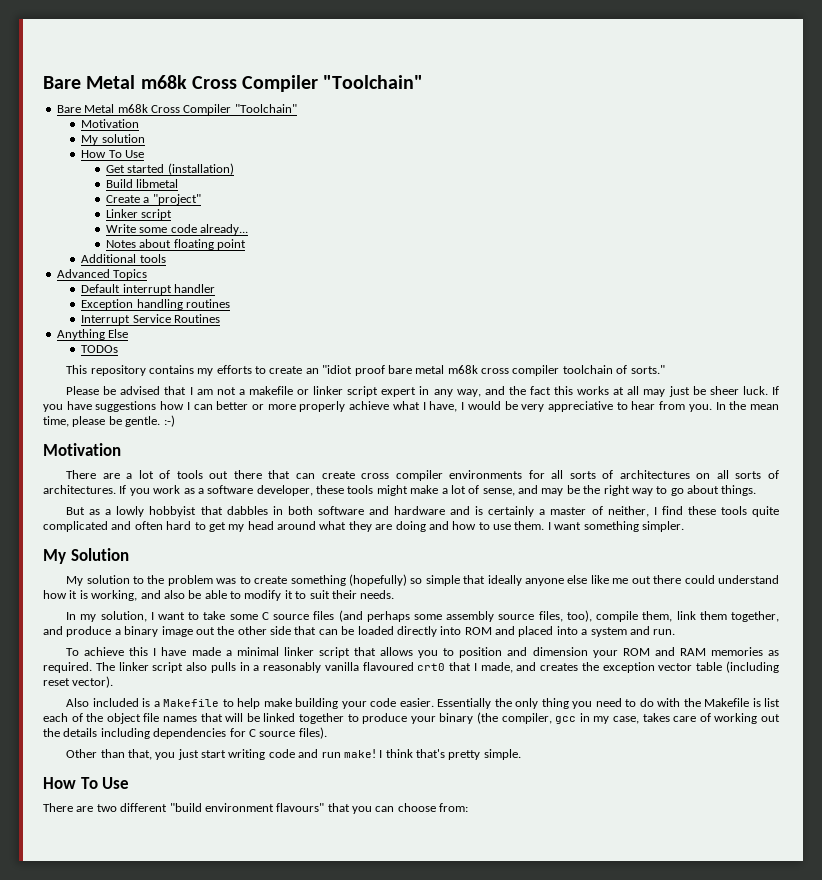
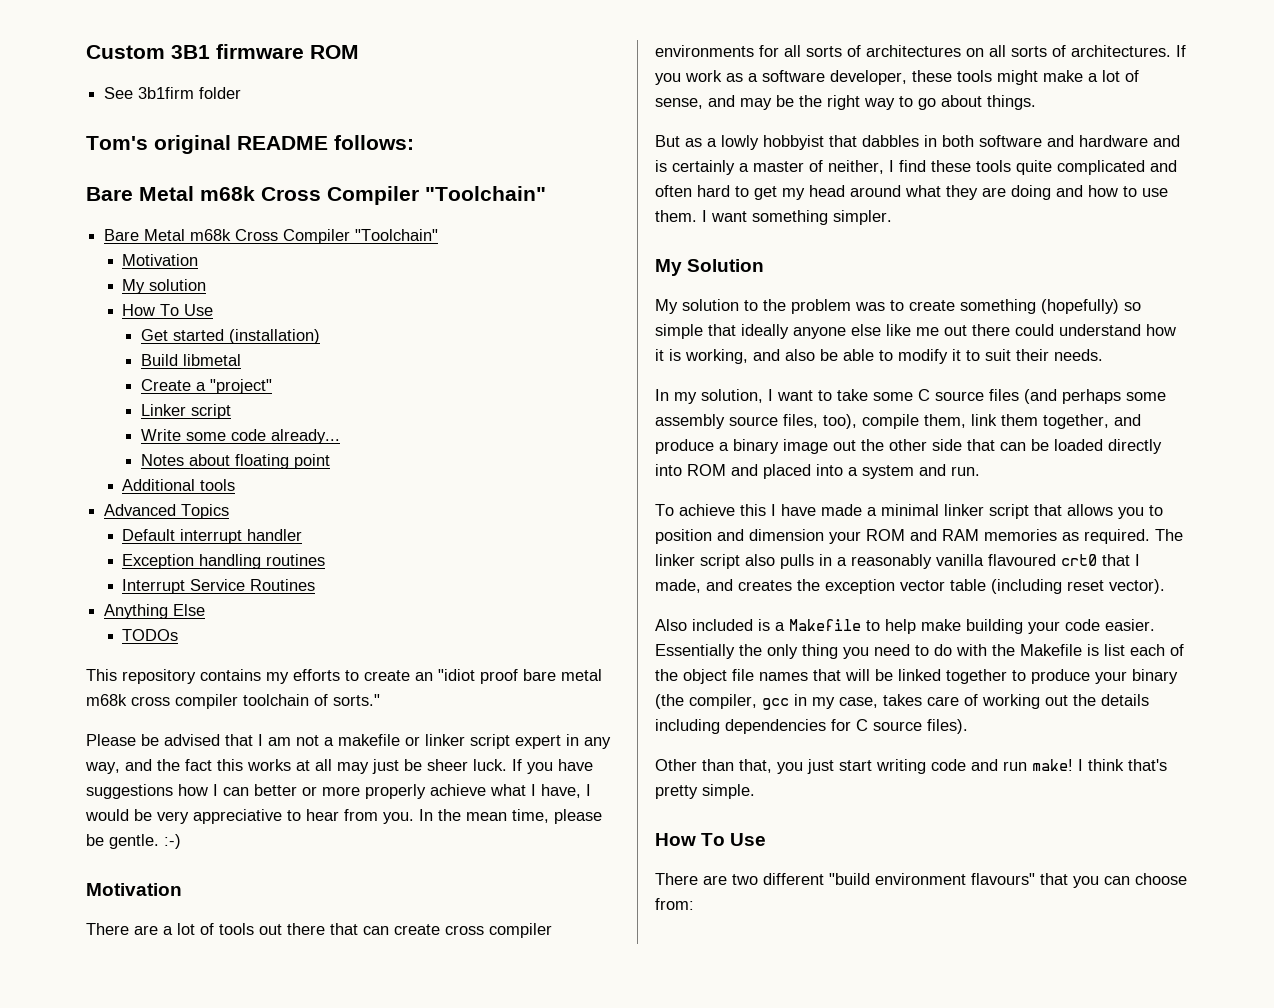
(43, 82) none -> [86,44,359,59] [104,87,242,99] [86,135,414,154] Custom 3B1 firmware ROM // See 3b1firm folder // Tom's original README follows: //

